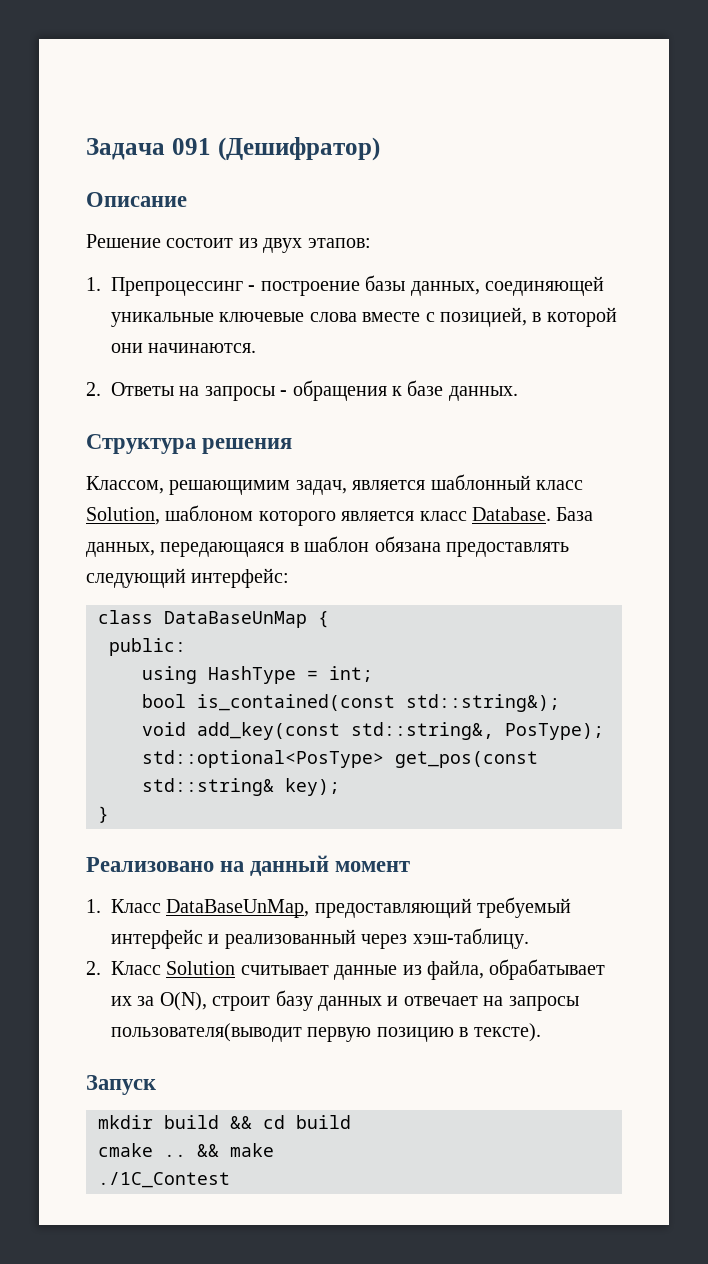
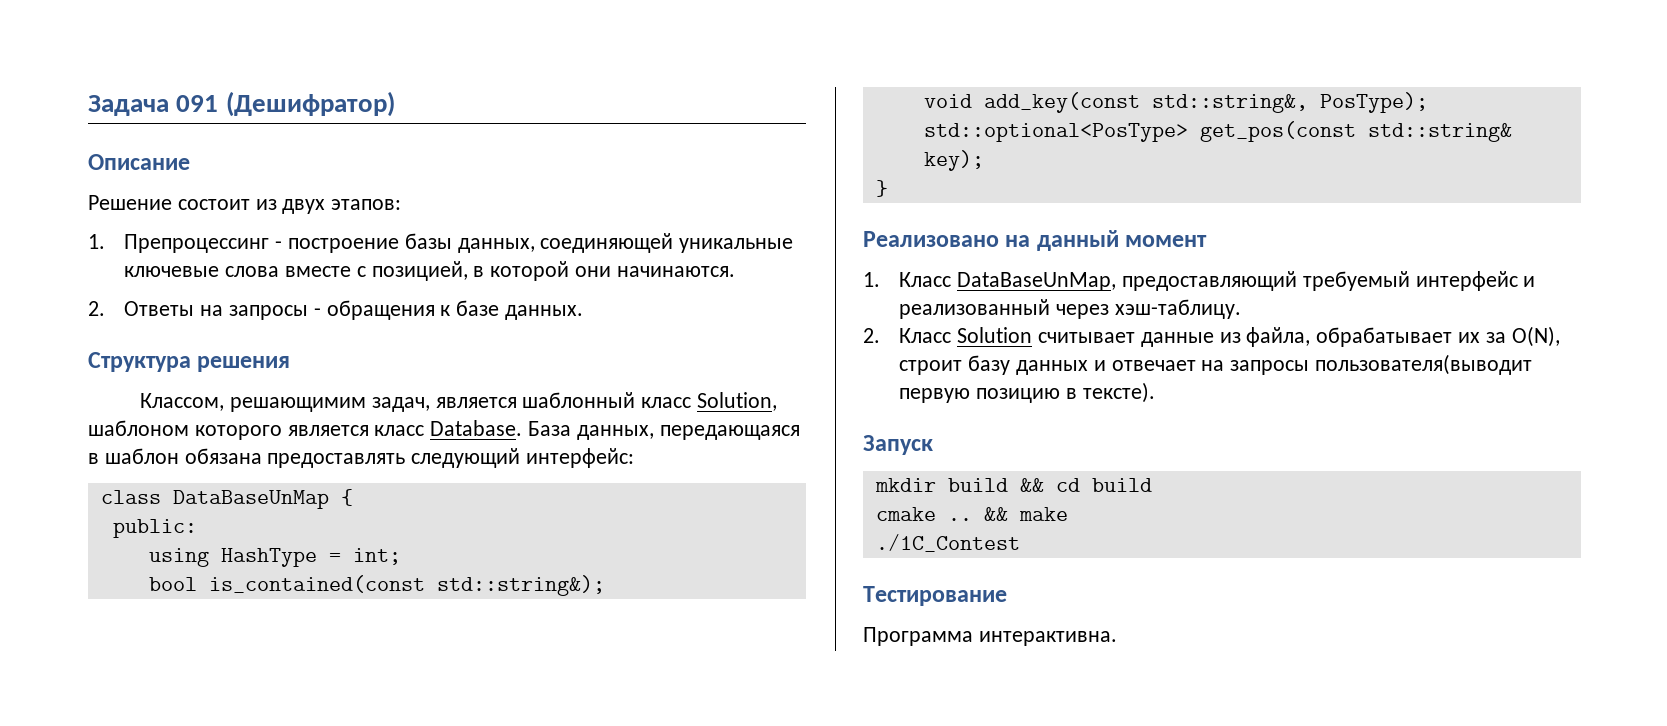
(230, 1180) none -> [863,586,1007,606] [863,627,1117,646] // Тестирование // Программа интерактивна.

